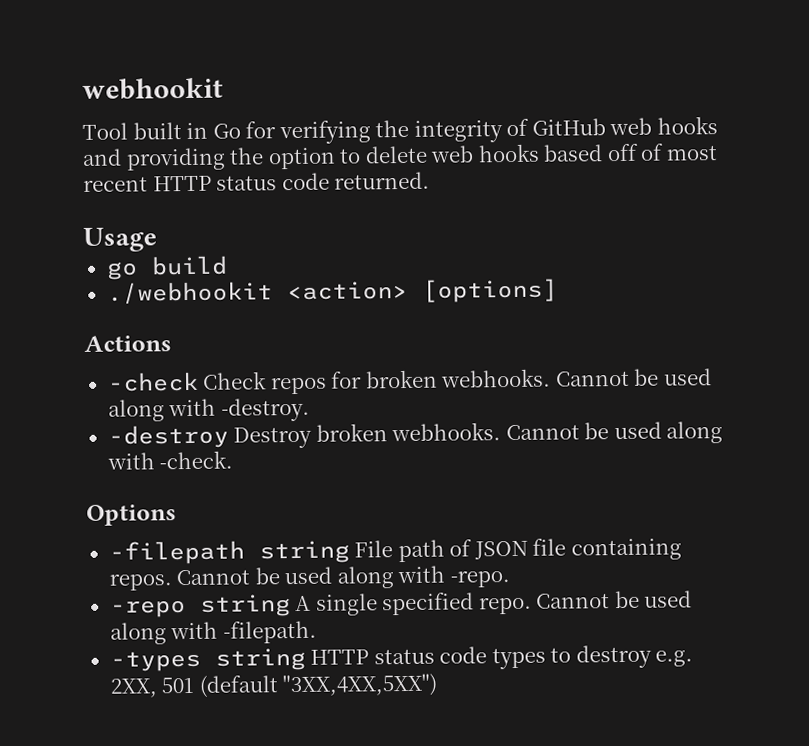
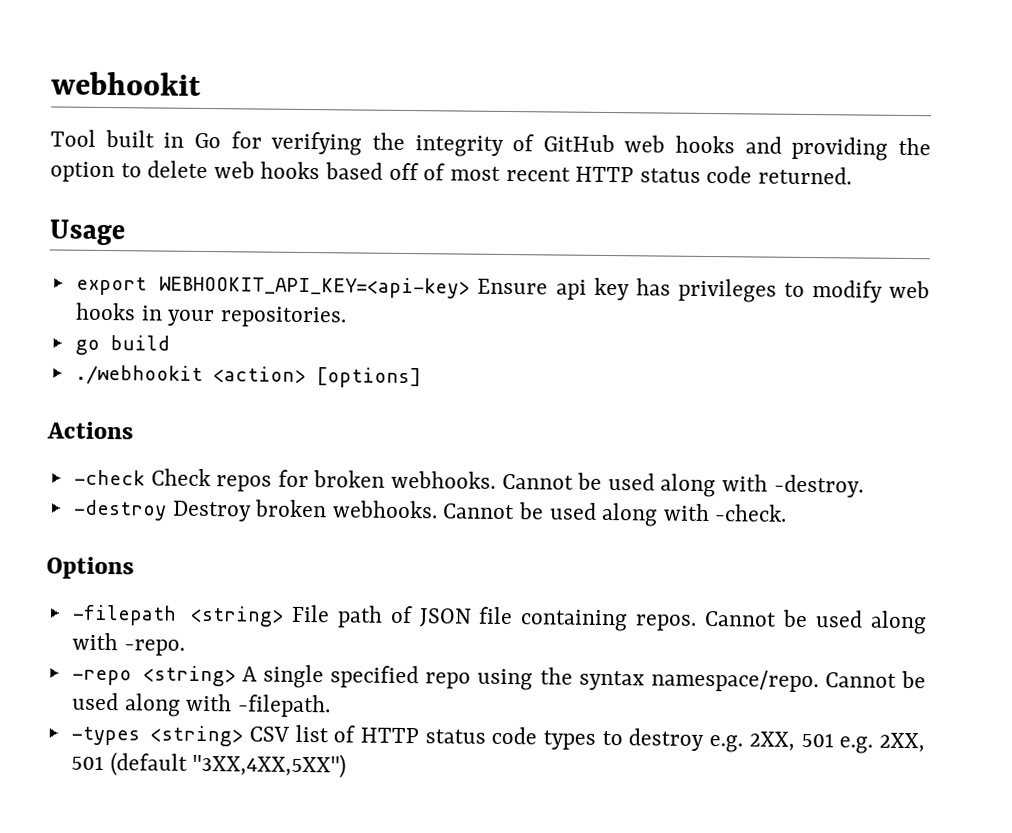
(157, 239) none -> [75,275,930,303] [74,302,347,328] // export WEBHOOKIT_API_KEY=<api-key> Ensure api key has privileges to modify web hooks in your repositories.
[258,540,350,564] string -> [189,605,284,627] <string>
[199,594,291,617] string -> [142,665,236,687] <string>
[478,596,532,615] repo. -> [425,667,819,693] repo using the syntax namespace/repo.
[214,647,306,671] string -> [150,724,356,747] <string> CSV list of
(195, 685) none -> [839,732,925,754] [70,755,104,771] e.g. 2XX, 501

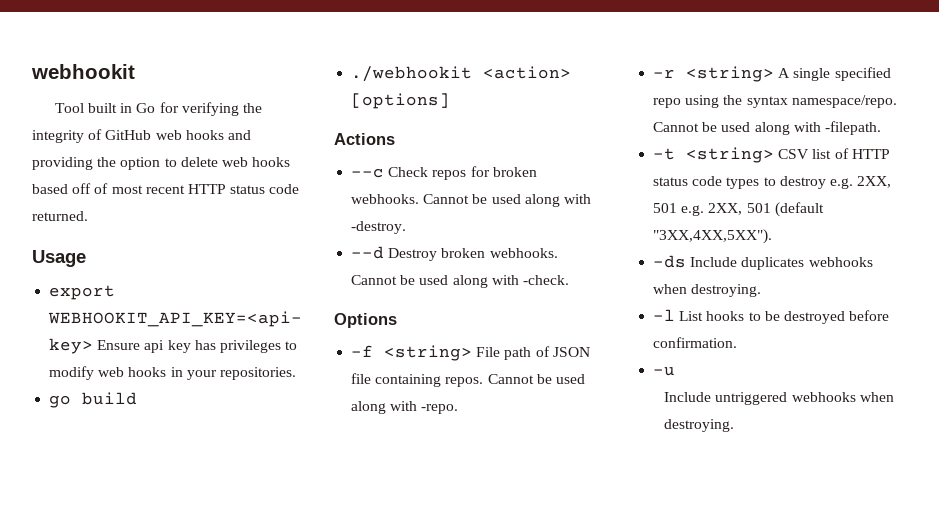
[73,469,145,486] -check -> [351,168,385,178] --c
[72,499,167,521] -destroy -> [351,246,385,259] --d
[71,604,177,626] -filepath -> [351,345,374,357] -f
[71,669,132,686] -repo -> [653,69,676,78] -r
[70,726,140,746] -types -> [653,148,676,160] -t
[192,752,347,779] "3XX,4XX,5XX") -> [653,229,773,244] [653,255,873,270] [653,284,762,297] [653,309,890,324] [653,337,738,348] [653,367,676,376] [664,392,894,405] [664,419,735,432] "3XX,4XX,5XX"). // -ds Include duplicates webhooks when destroying. // -l List hooks to be destroyed before confirmation. // -u // Include untriggered webhooks when destroying.

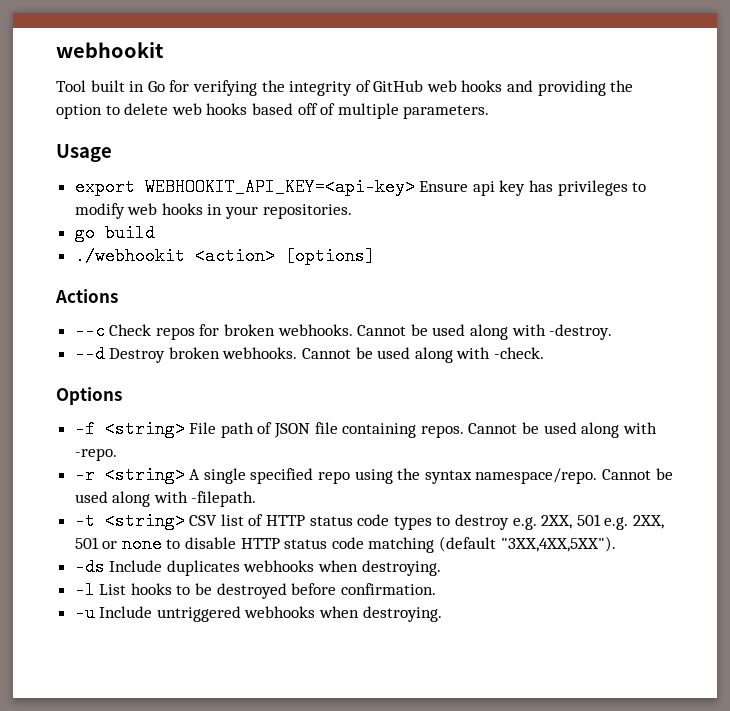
[111,184,300,194] [32,211,88,221] most recent HTTP status code returned. -> [337,103,490,119] multiple parameters.
(771, 208) none -> [102,535,435,553] or none to disable HTTP status code matching
(676, 371) // -> (95, 613) none

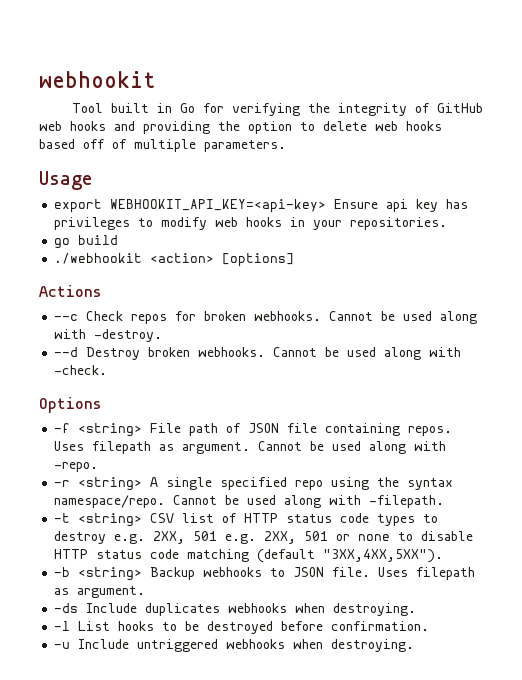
(464, 431) none -> [54,441,251,454] Uses filepath as argument.
(616, 544) none -> [54,567,476,581] [54,586,146,598] // -b <string> Backup webhooks to JSON file. Uses filepath as argument.

